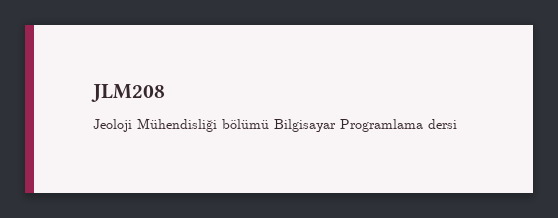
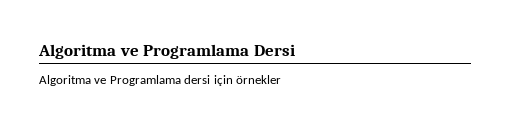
[91,84,165,102] [93,118,457,132] JLM208 // Jeoloji Mühendisliği bölümü Bilgisayar Programlama dersi -> [38,44,295,59] [39,75,281,86] Algoritma ve Programlama Dersi // Algoritma ve Programlama dersi için örnekler

